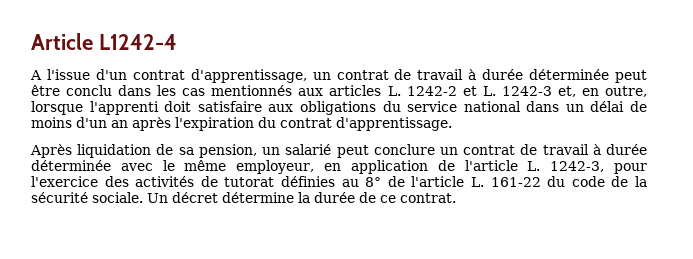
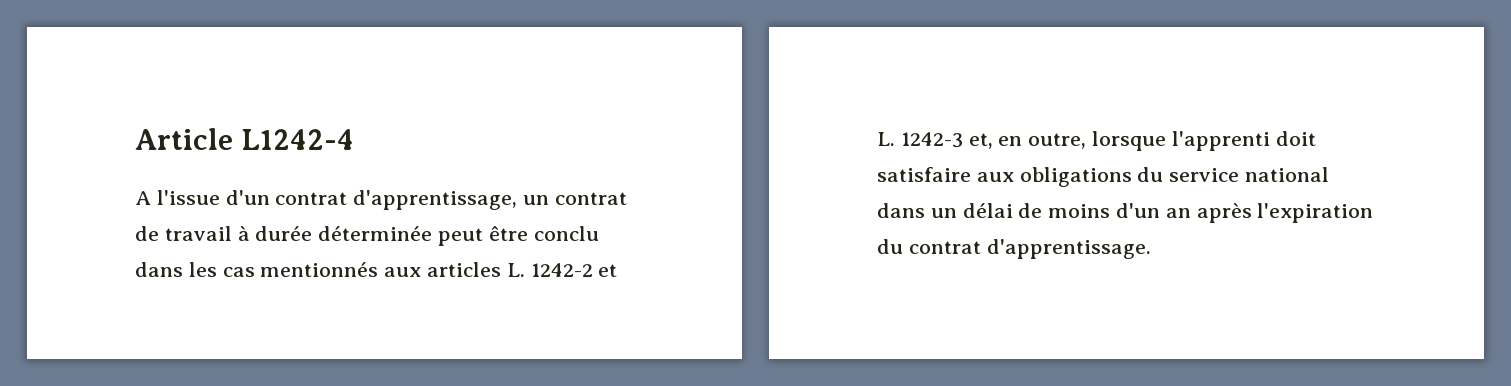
[30,144,647,158] [31,160,647,174] [31,176,648,187] [31,192,456,203] // Après liquidation de sa pension, un salarié peut conclure un contrat de travail à durée déterminée avec le même employeur, en application de l'article L. 1242-3, pour l'exercice des activités de tutorat définies au 8° de l'article L. 161-22 du code de la sécurité sociale. Un décret détermine la durée de ce contrat. -> (1151, 249) none

